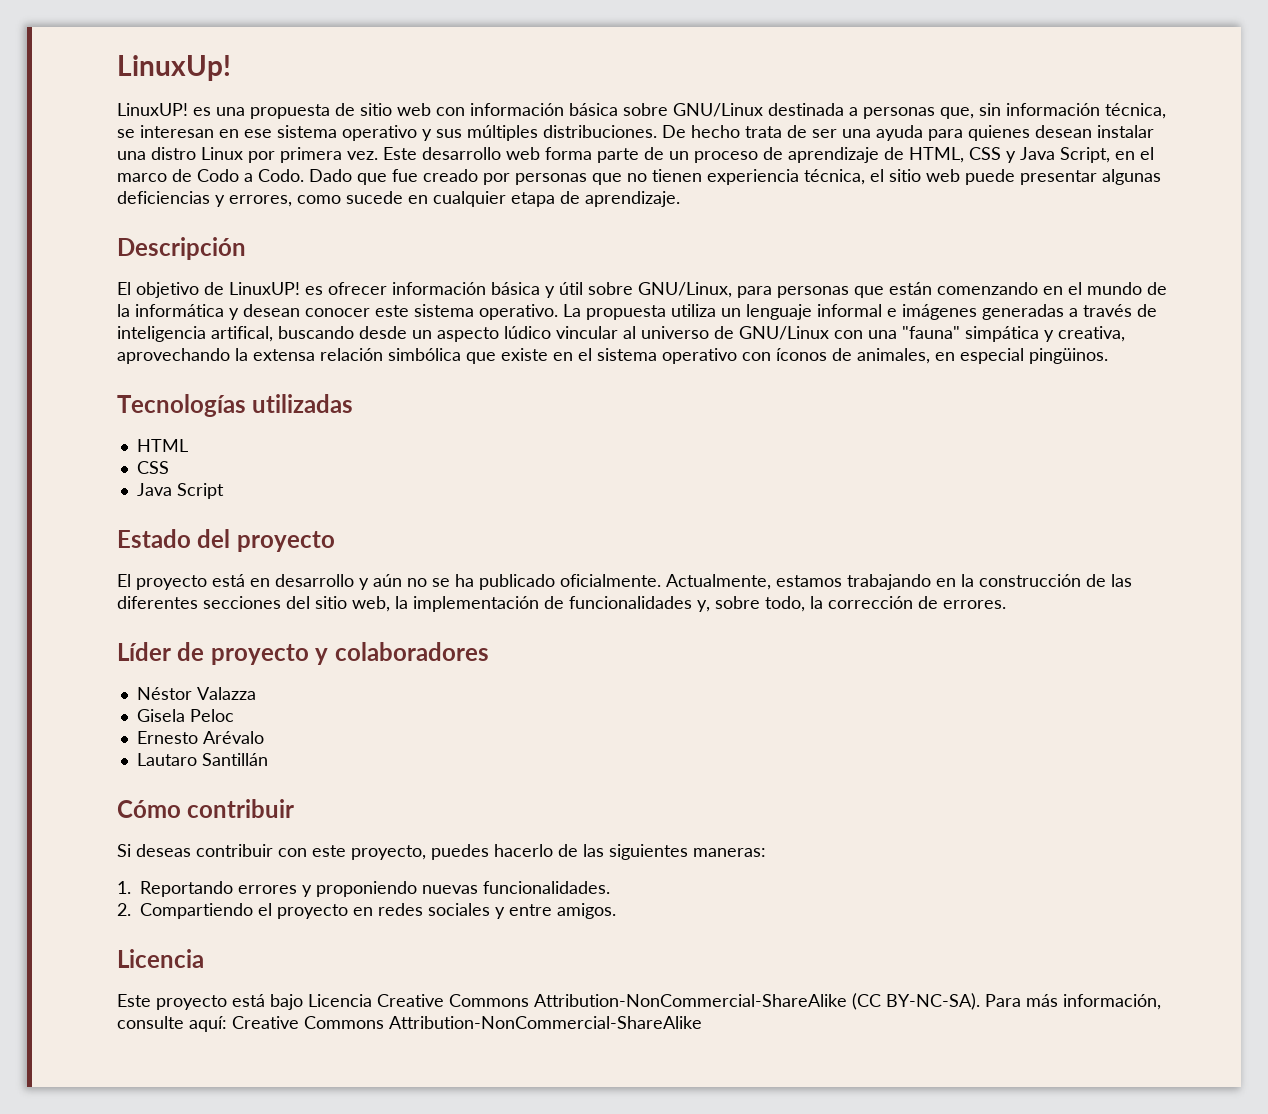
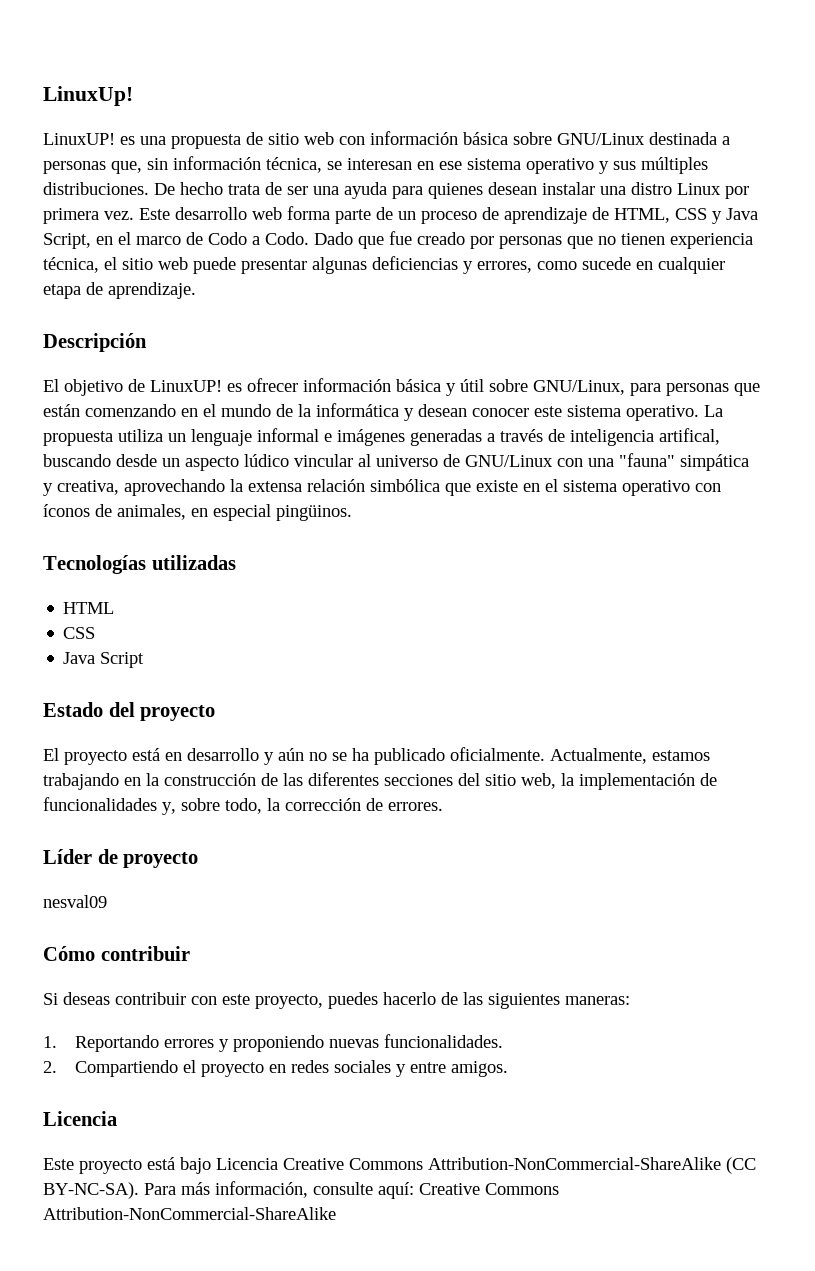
[315,642,489,665] [136,687,256,700] [136,709,234,722] [136,731,264,744] [136,753,268,766] y colaboradores // Néstor Valazza // Gisela Peloc // Ernesto Arévalo // Lautaro Santillán -> [43,895,107,908] // nesval09

